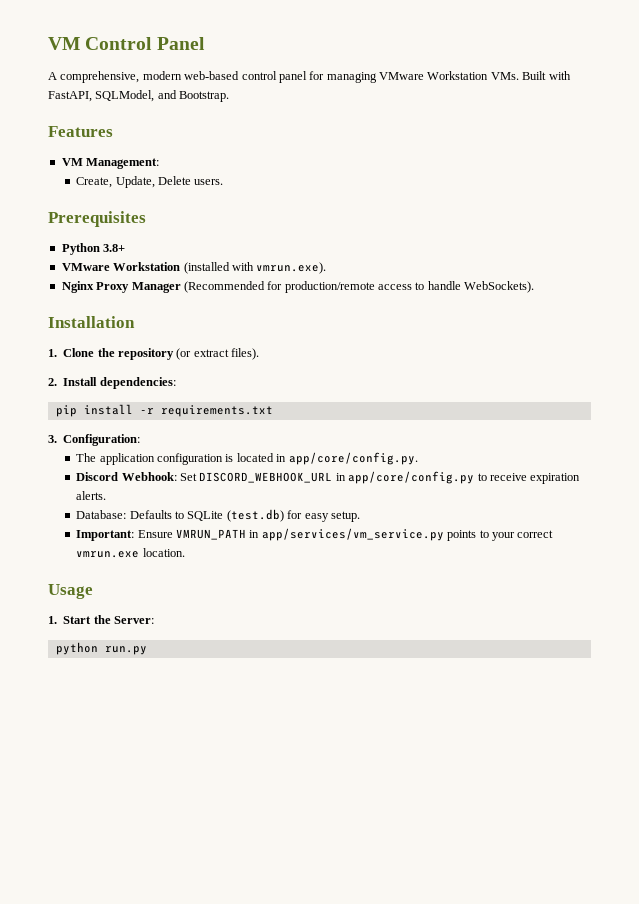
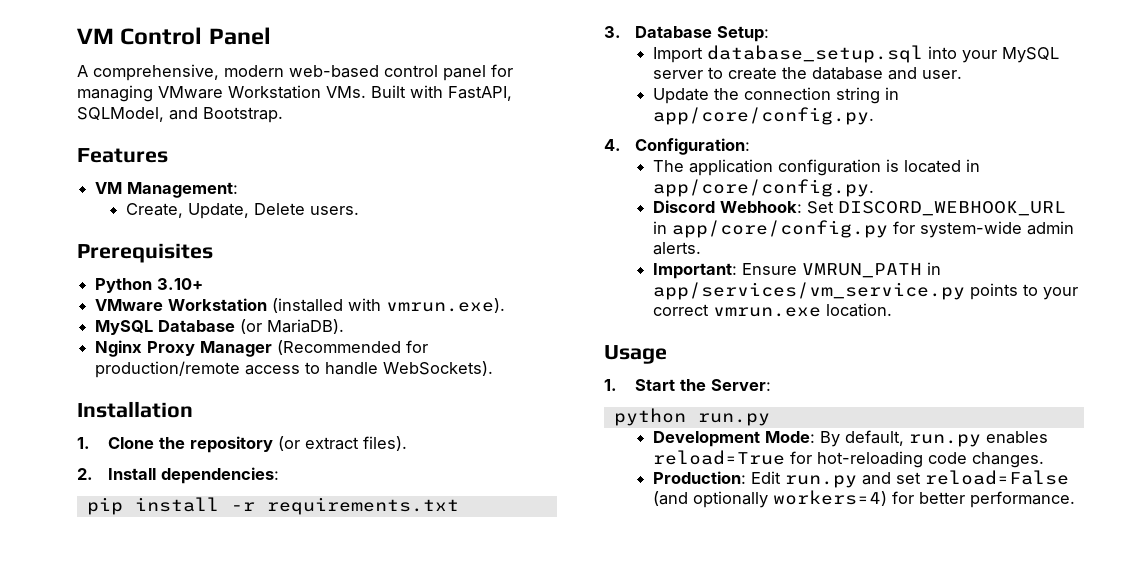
[103,244,126,252] 3.8+ -> [157,278,204,290] 3.10+
(327, 268) none -> [95,319,345,335] // MySQL Database (or MariaDB).
(57, 439) none -> [634,26,769,42] [652,45,1059,63] [652,67,962,80] [652,87,899,104] [652,107,874,125] [604,139,621,151] Database Setup: // Import database_setup.sql into your MySQL server to create the database and user. // Update the connection string in app/core/config.py. // 4.
[477,473,581,484] [76,491,107,500] [76,509,360,522] to receive expiration alerts. // Database: Defaults to SQLite (test.db) for easy setup. -> [892,221,1074,238] [652,242,701,255] for system-wide admin alerts.
(147, 650) none -> [652,430,1048,447] [652,450,1044,468] [652,470,1069,488] [652,490,1075,508] // Development Mode: By default, run.py enables reload=True for hot-reloading code changes. // Production: Edit run.py and set reload=False (and optionally workers=4) for better performance.

